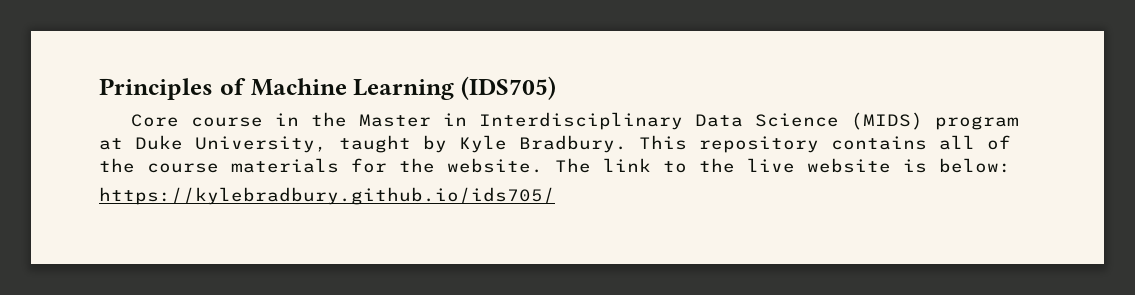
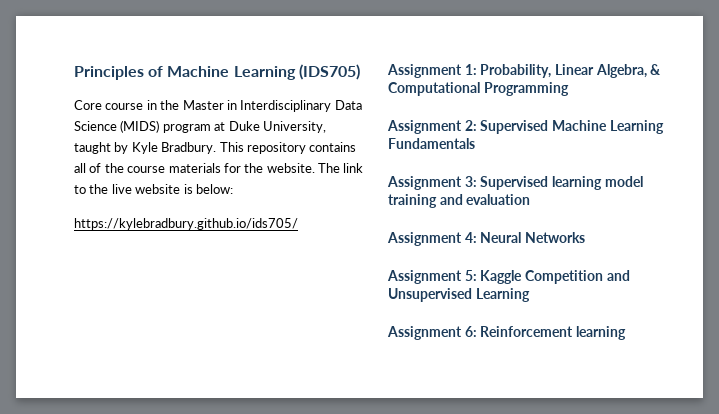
(555, 196) none -> [387,64,662,78] [388,82,569,96] [387,120,664,134] [388,138,475,149] [387,176,643,190] [388,194,531,208] [387,232,585,246] [387,270,630,284] [388,288,530,302] [387,326,626,340] // Assignment 1: Probability, Linear Algebra, & Computational Programming // Assignment 2: Supervised Machine Learning Fundamentals // Assignment 3: Supervised learning model training and evaluation // Assignment 4: Neural Networks // Assignment 5: Kaggle Competition and Unsupervised Learning // Assignment 6: Reinforcement learning

